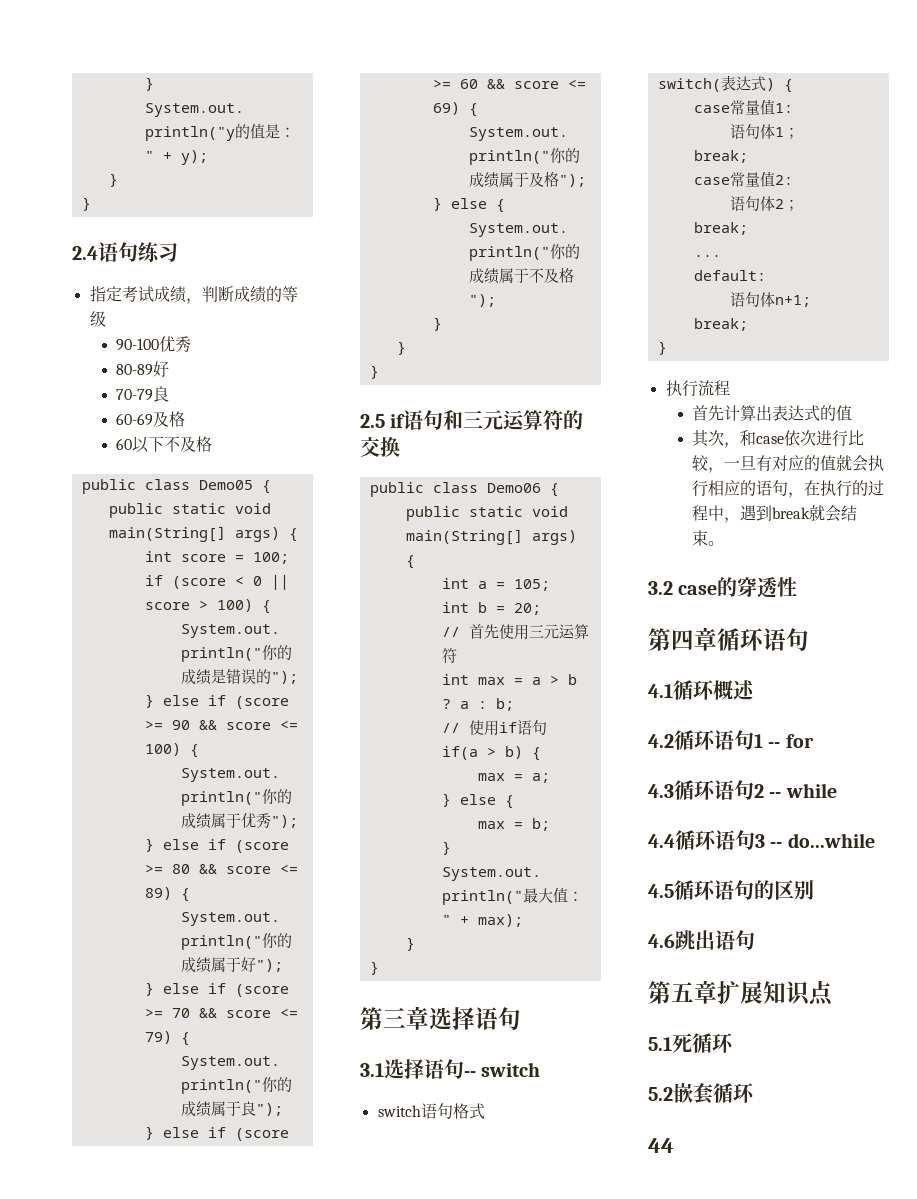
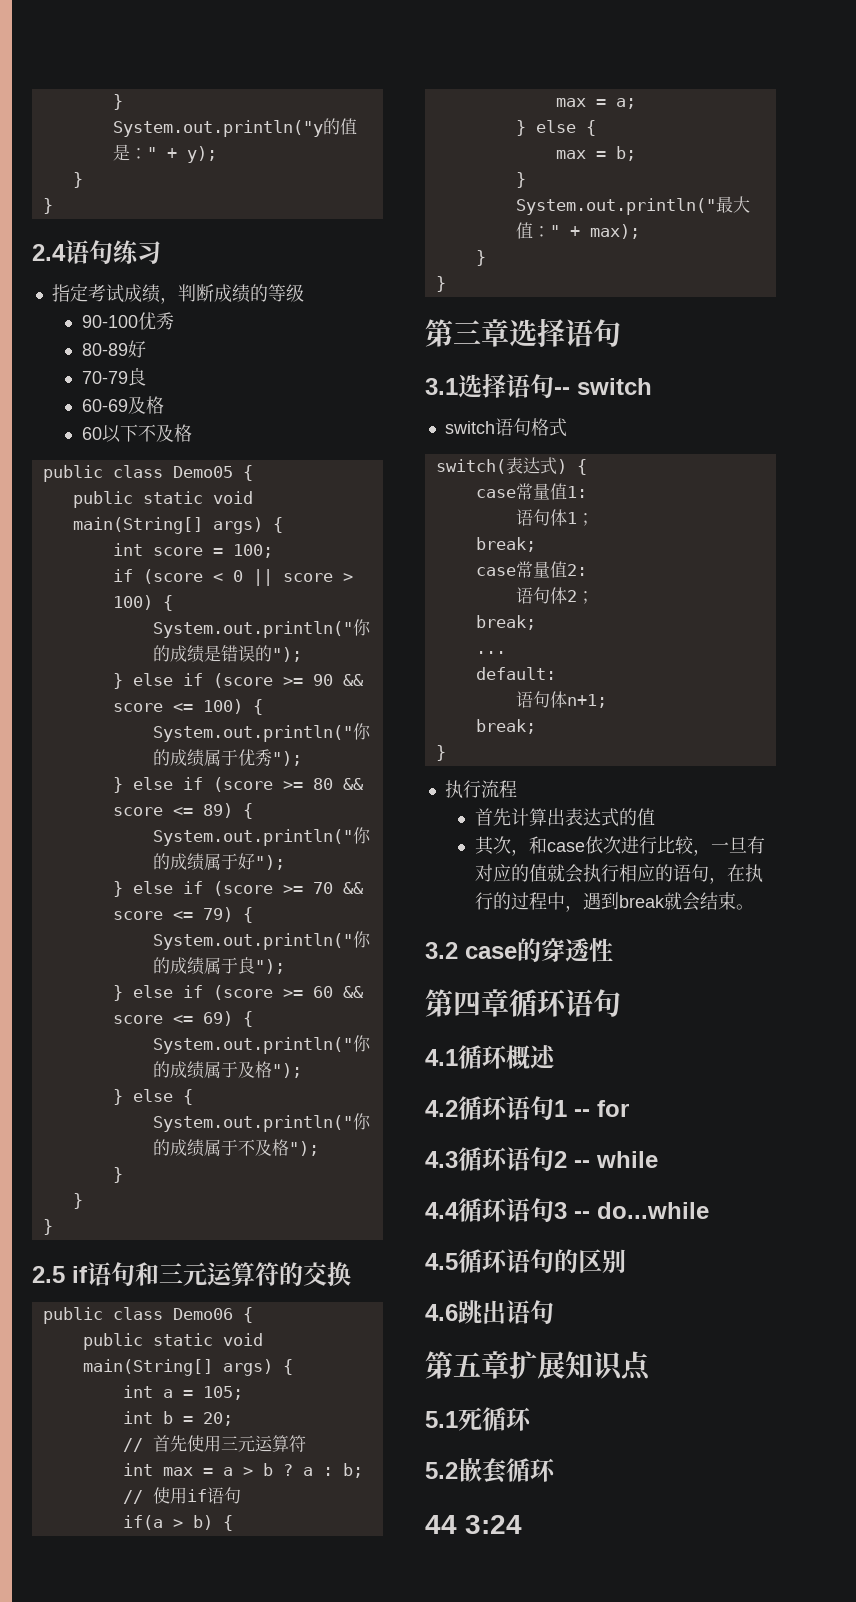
(674, 1145) none -> [465,1515,522,1534] 3:24

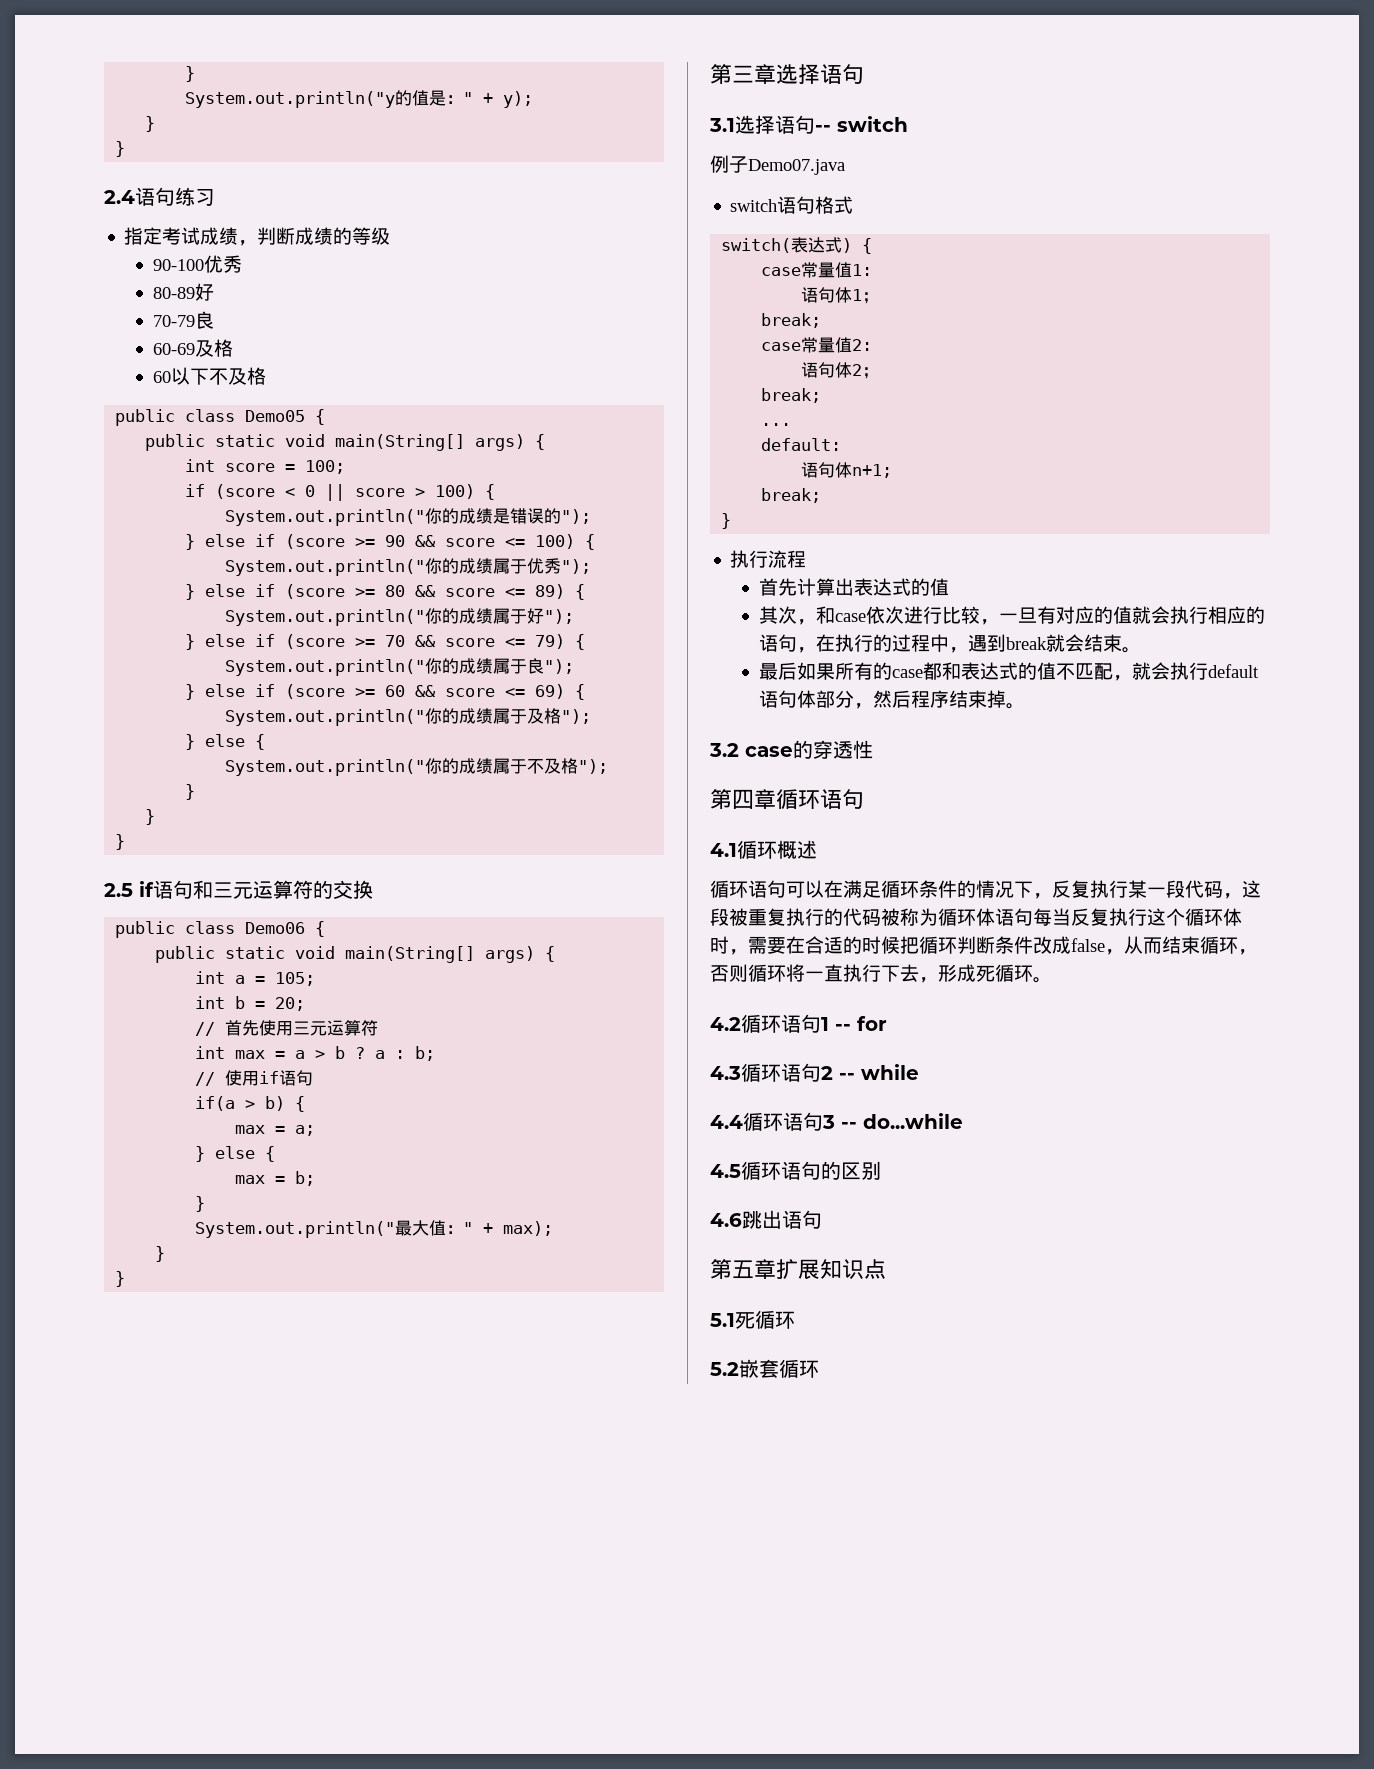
(652, 386) none -> [710,155,845,175] // 例子Demo07.java
(754, 907) none -> [758,662,1259,681] [758,690,1025,709] // 最后如果所有的case都和表达式的值不匹配，就会执行default语句体部分，然后程序结束掉。
(556, 1057) none -> [710,880,1261,899] [710,908,1242,926] [710,936,1257,955] [710,964,1052,983] // 循环语句可以在满足循环条件的情况下，反复执行某一段代码，这段被重复执行的代码被称为循环体语句每当反复执行这个循环体时，需要在合适的时候把循环判断条件改成false，从而结束循环，否则循环将一直执行下去，形成死循环。
[425,1515,522,1534] // 44 3:24 -> (819, 1369) none

